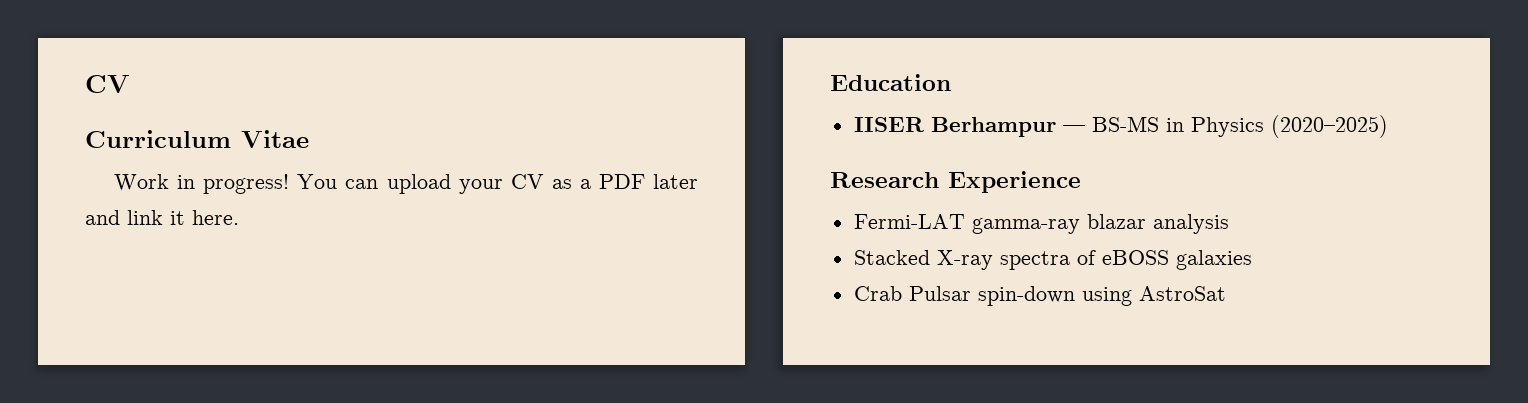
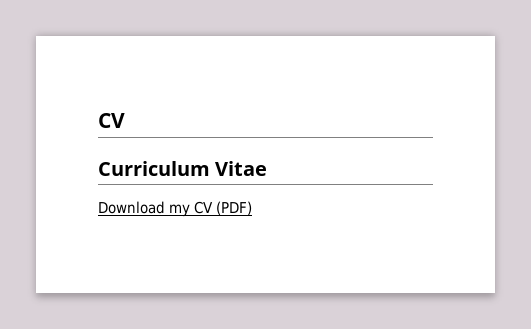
[114,174,698,194] [85,210,239,225] [830,74,951,91] [853,115,1388,138] [830,171,1081,193] [853,214,1229,234] [853,250,1252,270] [853,286,1226,306] Work in progress! You can upload your CV as a PDF later and link it here. // Education // IISER Berhampur — BS-MS in Physics (2020–2025) // Research Experience // Fermi-LAT gamma-ray blazar analysis // Stacked X-ray spectra of eBOSS galaxies // Crab Pulsar spin-down using AstroSat -> [98,201,253,217] Download my CV (PDF)

